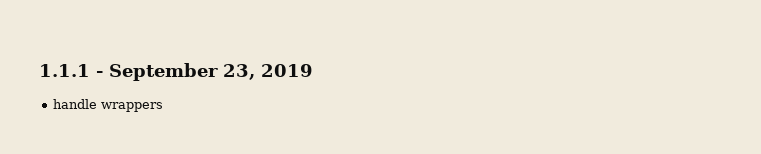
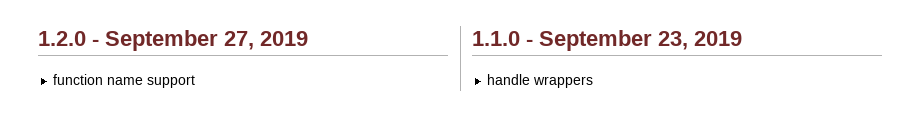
[39,64,90,77] 1.1.1 -> [38,30,308,51] [53,74,196,88] [472,31,520,46] 1.2.0 - September 27, 2019 // function name support // 1.1.0

